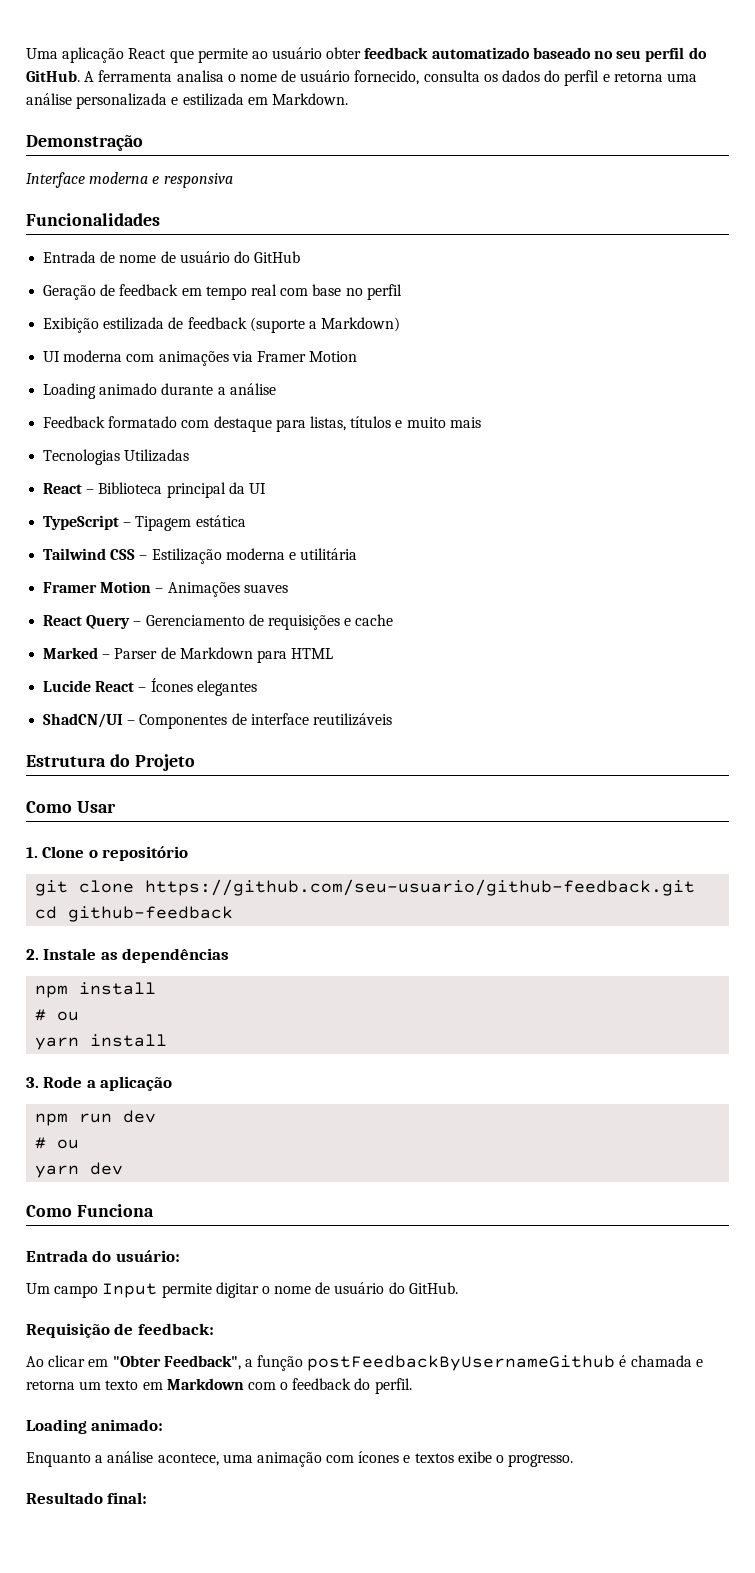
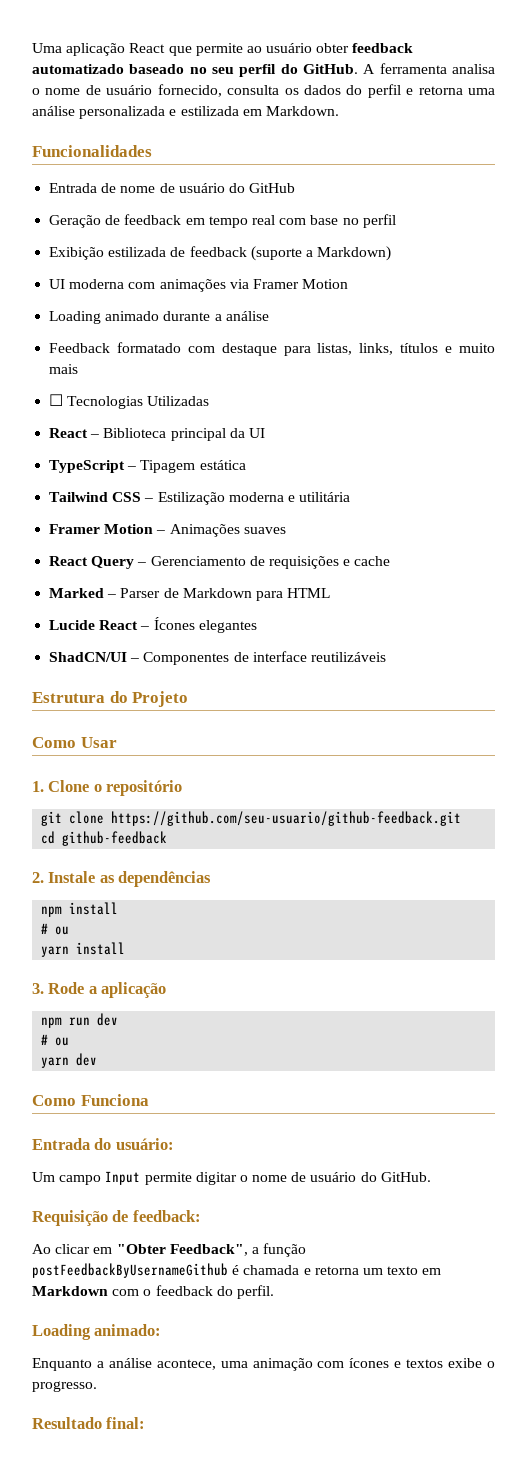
[26,135,143,151] [26,172,233,188] // Demonstração // Interface moderna e responsiva -> (339, 111) none
(346, 423) none -> [359,343,394,355] links,
(481, 422) none -> [49,394,64,406] ☐

